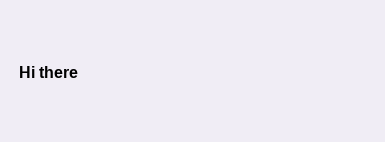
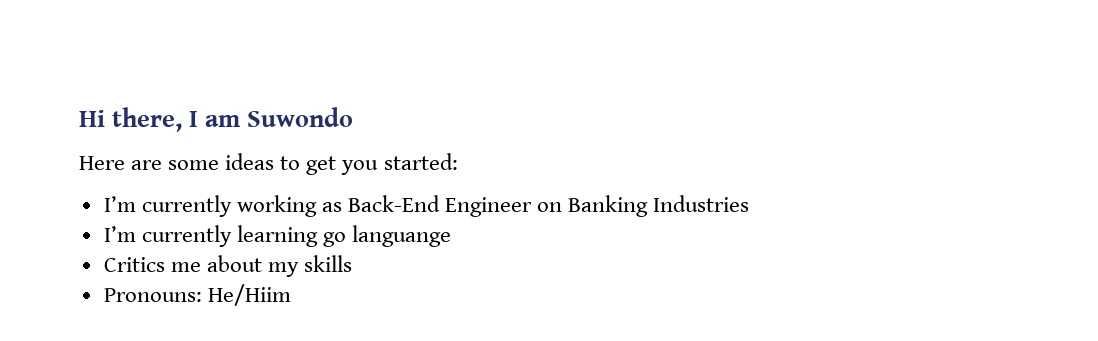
[39,66,79,78] there -> [112,107,354,132] [79,153,458,175] [103,195,750,217] [103,225,452,247] [103,255,353,277] [103,284,291,306] there, I am Suwondo // Here are some ideas to get you started: // I’m currently working as Back-End Engineer on Banking Industries // I’m currently learning go languange // Critics me about my skills // Pronouns: He/Hiim

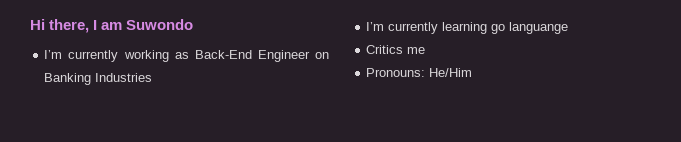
[79,153,458,175] // Here are some ideas to get you started: -> (194, 24) none
[206,255,353,277] about my skills -> (426, 50) none
[207,284,291,306] He/Hiim -> [429,68,473,77] He/Him

